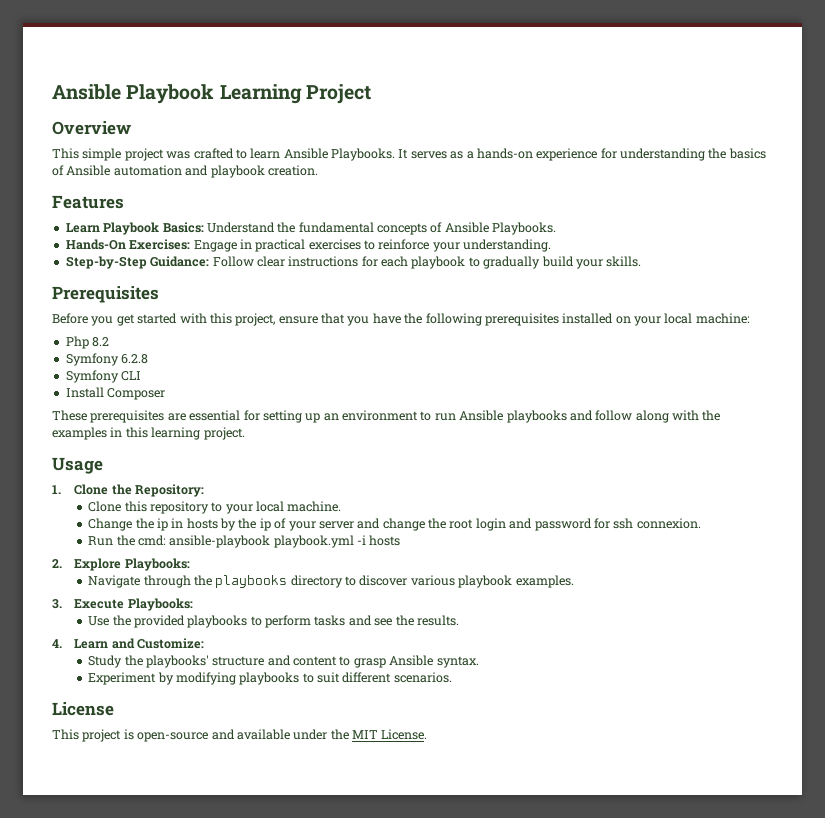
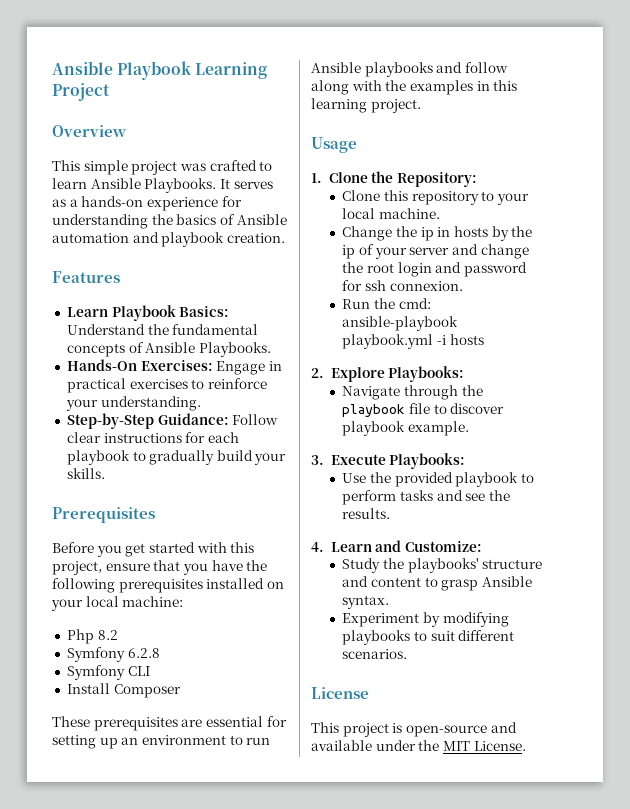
[215,575,574,588] playbooks directory to discover various playbook examples. -> [342,403,505,417] [342,421,469,436] playbook file to discover playbook example.
[187,615,248,628] playbooks -> [455,472,519,487] playbook

